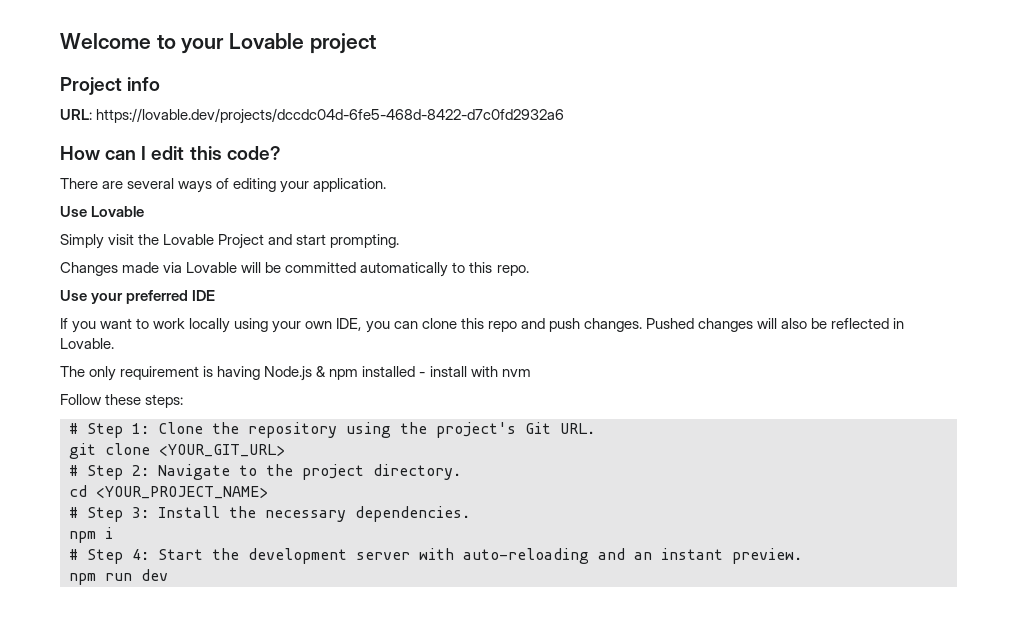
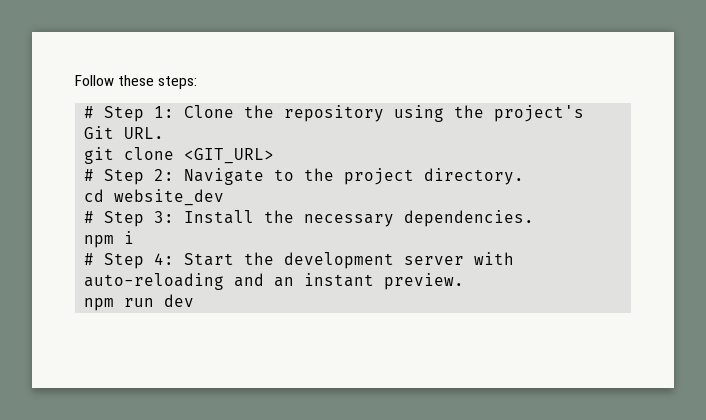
[60,33,376,54] [60,77,161,95] [60,108,565,124] [60,146,281,160] [60,178,387,193] [60,206,145,217] [60,234,400,249] [60,262,529,277] [60,290,216,304] [60,318,905,333] [60,338,114,349] [60,366,531,381] Welcome to your Lovable project // Project info // URL: https://lovable.dev/projects/dccdc04d-6fe5-468d-8422-d7c0fd2932a6 // How can I edit this code? // There are several ways of editing your application. // Use Lovable // Simply visit the Lovable Project and start prompting. // Changes made via Lovable will be committed automatically to this repo. // Use your preferred IDE // If you want to work locally using your own IDE, you can clone this repo and push changes. Pushed changes will also be reflected in Lovable. // The only requirement is having Node.js & npm installed - install with nvm // -> (75, 80) none
[159,444,285,457] <YOUR_GIT_URL> -> [184,148,275,164] <GIT_URL>
[96,486,268,499] <YOUR_PROJECT_NAME> -> [114,189,225,206] website_dev

